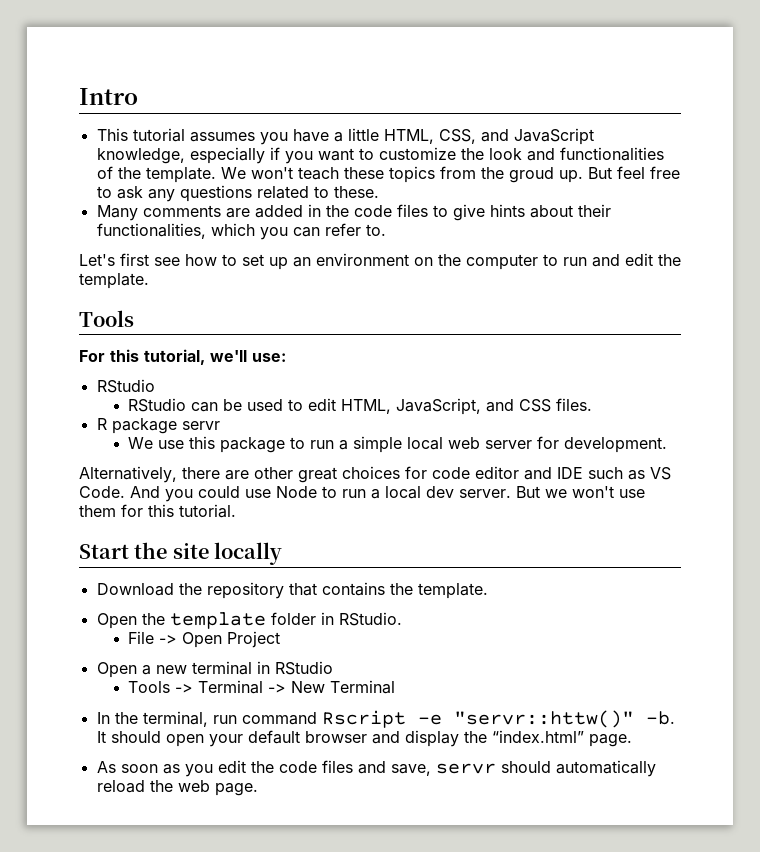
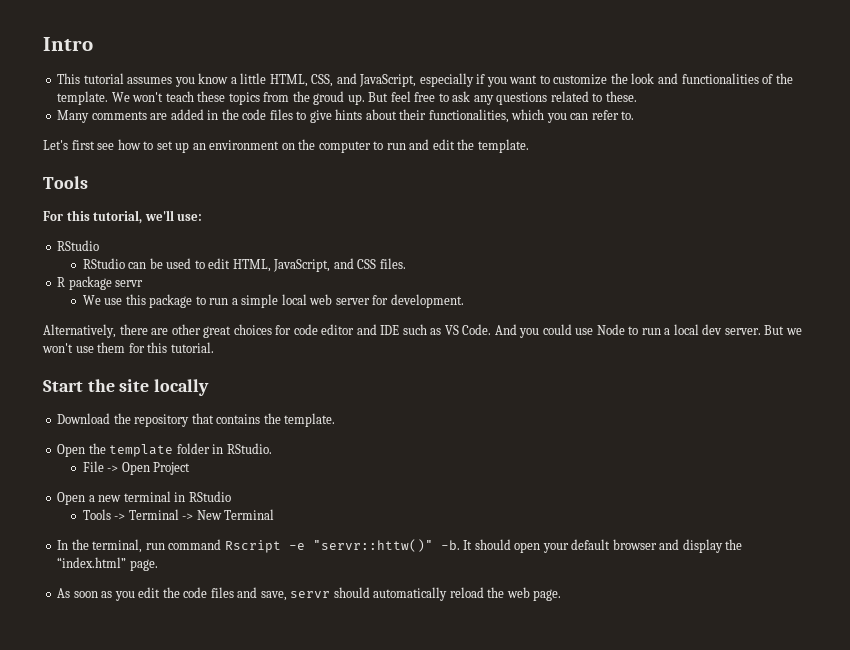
[292,129,329,142] have -> [198,73,229,84] know
[513,128,594,145] [96,148,185,164] JavaScript knowledge, -> [359,74,417,87] JavaScript,

